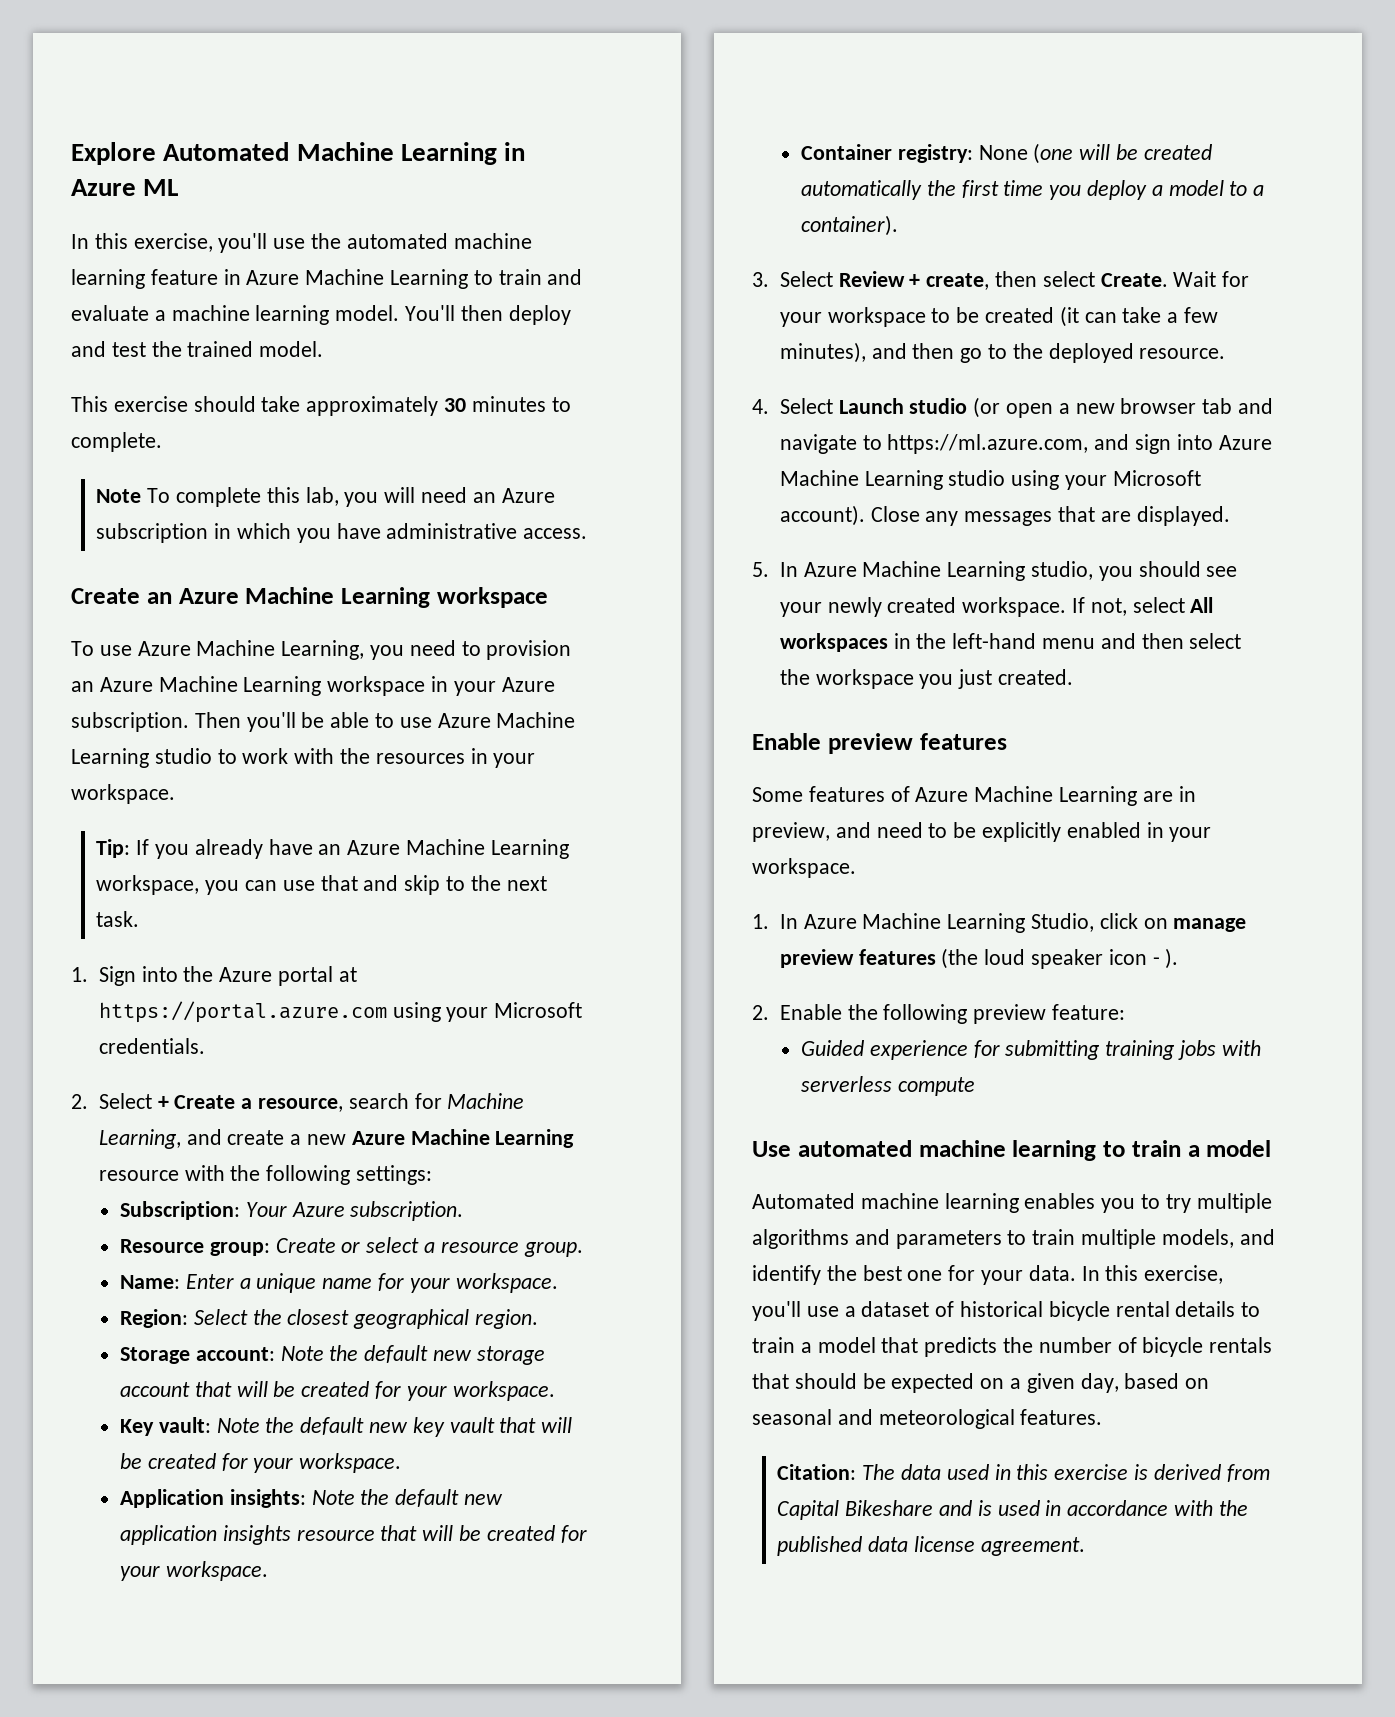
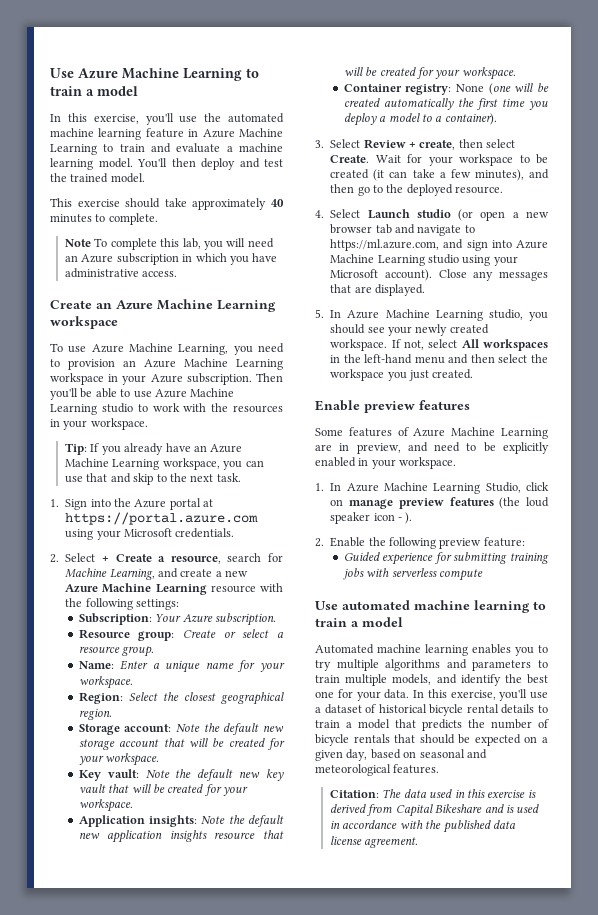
[71,142,526,165] [71,179,179,196] Explore Automated Machine Learning in Azure ML -> [50,68,259,81] [50,86,138,96] Use Azure Machine Learning to train a model
[444,398,467,412] 30 -> [271,199,284,207] 40

